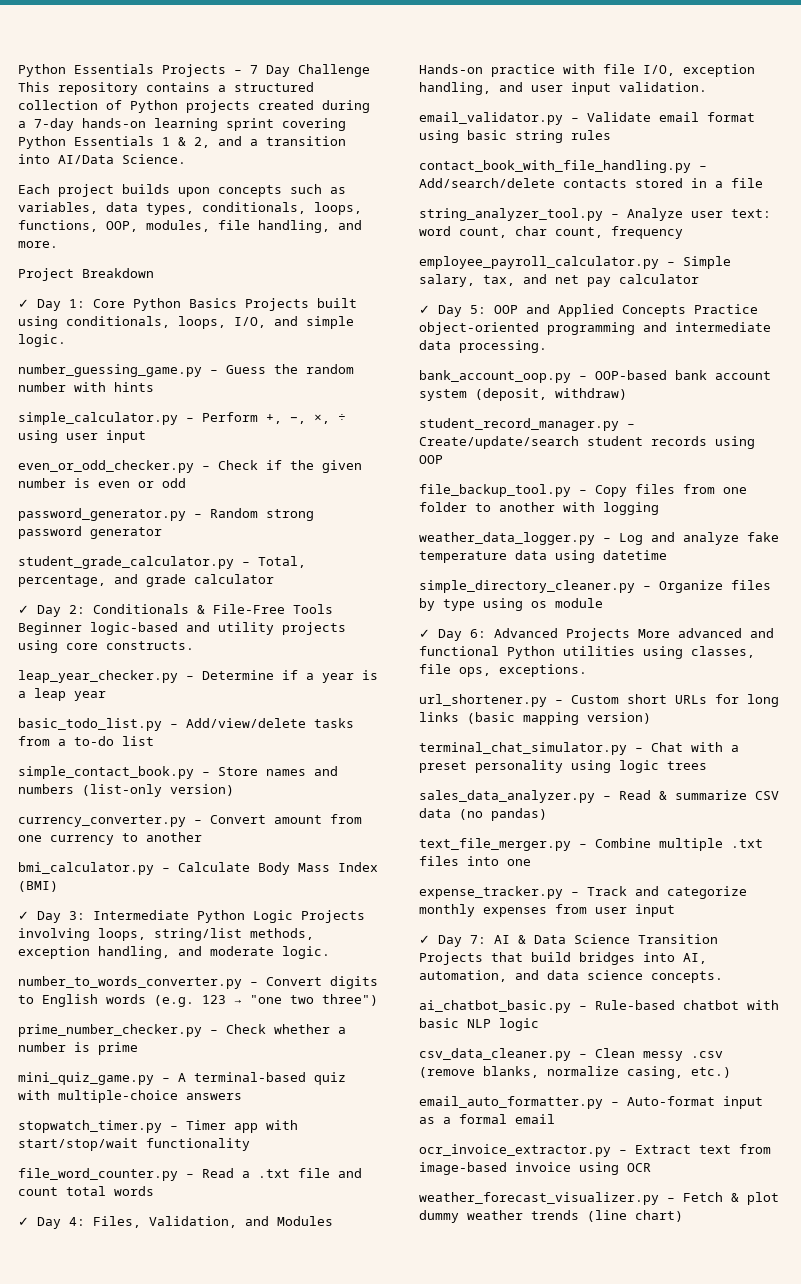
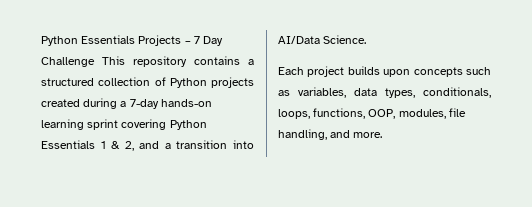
[18,268,154,281] [18,298,357,311] [18,316,354,329] [18,334,66,347] [18,364,354,377] [18,382,154,392] [18,412,346,425] [18,430,146,443] [18,460,362,473] [18,478,186,488] [18,508,314,521] [18,526,162,539] [18,556,306,569] [18,574,274,587] [18,604,333,617] [18,622,346,635] [18,640,194,653] [18,670,378,683] [18,688,106,701] [18,718,354,731] [18,736,154,746] [18,766,338,779] [18,784,234,797] [18,814,362,827] [18,832,202,845] [18,862,378,875] [18,881,58,892] [18,910,365,923] [18,928,314,941] [18,946,330,959] [18,976,378,989] [18,994,378,1007] [18,1024,346,1037] [18,1042,138,1055] [18,1072,346,1085] [18,1090,242,1103] [18,1120,298,1133] [18,1138,250,1151] [18,1168,362,1181] [18,1186,154,1196] [18,1216,333,1229] [419,64,755,77] [419,82,707,95] [419,112,755,125] [419,130,611,143] [419,160,707,173] [419,178,763,188] [419,208,771,221] [419,226,683,239] [419,256,731,269] [419,274,699,287] [419,304,758,317] [419,322,771,335] [419,340,547,353] [419,370,771,383] [419,388,627,401] [419,418,635,431] [419,436,755,449] [419,455,443,464] [419,484,747,497] [419,502,659,515] [419,532,779,545] [419,550,667,563] [419,580,771,593] [419,598,603,611] [419,628,774,641] [419,646,755,659] [419,664,587,677] [419,694,779,707] [419,712,651,725] [419,742,739,755] [419,760,707,773] [419,790,779,803] [419,808,547,821] [419,838,763,851] [419,856,531,866] [419,886,747,899] [419,904,675,917] [419,934,718,947] [419,952,707,965] [419,970,723,983] [419,1000,779,1013] [419,1018,539,1031] [419,1048,723,1061] [419,1066,731,1079] [419,1096,763,1109] [419,1114,555,1124] [419,1144,771,1157] [419,1162,651,1175] [419,1192,779,1205] [419,1210,683,1223] // Project Breakdown // ✓ Day 1: Core Python Basics Projects built using conditionals, loops, I/O, and simple logic. // number_guessing_game.py – Guess the random number with hints // simple_calculator.py – Perform +, −, ×, ÷ using user input // even_or_odd_checker.py – Check if the given number is even or odd // password_generator.py – Random strong password generator // student_grade_calculator.py – Total, percentage, and grade calculator // ✓ Day 2: Conditionals & File-Free Tools Beginner logic-based and utility projects using core constructs. // leap_year_checker.py – Determine if a year is a leap year // basic_todo_list.py – Add/view/delete tasks from a to-do list // simple_contact_book.py – Store names and numbers (list-only version) // currency_converter.py – Convert amount from one currency to another // bmi_calculator.py – Calculate Body Mass Index (BMI) // ✓ Day 3: Intermediate Python Logic Projects involving loops, string/list methods, exception handling, and moderate logic. // number_to_words_converter.py – Convert digits to English words (e.g. 123 → "one two three") // prime_number_checker.py – Check whether a number is prime // mini_quiz_game.py – A terminal-based quiz with multiple-choice answers // stopwatch_timer.py – Timer app with start/stop/wait functionality // file_word_counter.py – Read a .txt file and count total words // ✓ Day 4: Files, Validation, and Modules Hands-on practice with file I/O, exception handling, and user input validation. // email_validator.py – Validate email format using basic string rules // contact_book_with_file_handling.py – Add/search/delete contacts stored in a file // string_analyzer_tool.py – Analyze user text: word count, char count, frequency // employee_payroll_calculator.py – Simple salary, tax, and net pay calculator // ✓ Day 5: OOP and Applied Concepts Practice object-oriented programming and intermediate data processing. // bank_account_oop.py – OOP-based bank account system (deposit, withdraw) // student_record_manager.py – Create/update/search student records using OOP // file_backup_tool.py – Copy files from one folder to another with logging // weather_data_logger.py – Log and analyze fake temperature data using datetime // simple_directory_cleaner.py – Organize files by type using os module // ✓ Day 6: Advanced Projects More advanced and functional Python utilities using classes, file ops, exceptions. // url_shortener.py – Custom short URLs for long links (basic mapping version) // terminal_chat_simulator.py – Chat with a preset personality using logic trees // sales_data_analyzer.py – Read & summarize CSV data (no pandas) // text_file_merger.py – Combine multiple .txt files into one // expense_tracker.py – Track and categorize monthly expenses from user input // ✓ Day 7: AI & Data Science Transition Projects that build bridges into AI, automation, and data science concepts. // ai_chatbot_basic.py – Rule-based chatbot with basic NLP logic // csv_data_cleaner.py – Clean messy .csv (remove blanks, normalize casing, etc.) // email_auto_formatter.py – Auto-format input as a formal email // ocr_invoice_extractor.py – Extract text from image-based invoice using OCR // weather_forecast_visualizer.py – Fetch & plot dummy weather trends (line chart) -> (383, 135) none

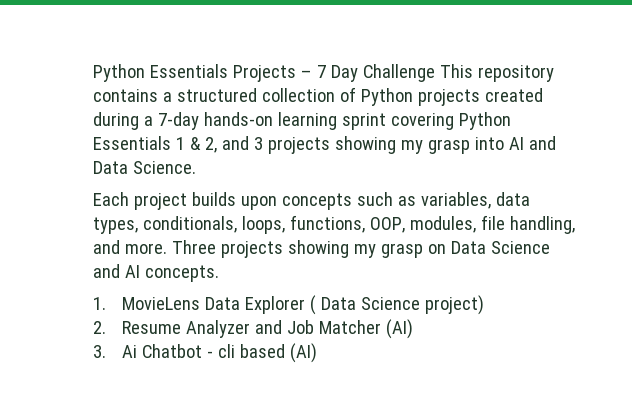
[164,140,254,149] [278,36,320,44] a transition into AI/Data -> [253,136,556,154] [93,161,128,174] 3 projects showing my grasp into AI and Data
(383, 135) none -> [171,240,550,258] [93,264,219,282] [93,295,484,315] [93,319,413,339] [93,343,317,363] Three projects showing my grasp on Data Science and AI concepts. // 1. MovieLens Data Explorer ( Data Science project) // 2. Resume Analyzer and Job Matcher (AI) // 3. Ai Chatbot - cli based (AI)

